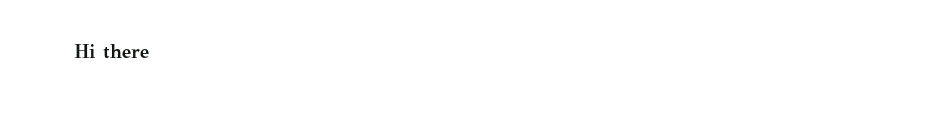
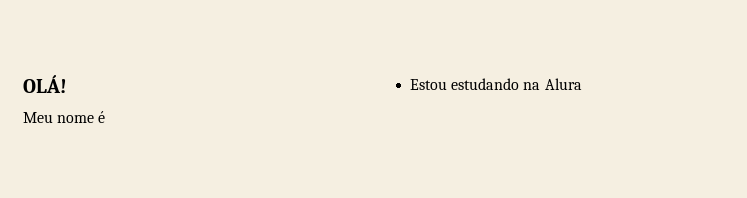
[74,44,149,59] Hi there -> [23,75,67,93] [23,111,106,123] [410,78,582,90] OLÁ! // Meu nome é // Estou estudando na Alura

